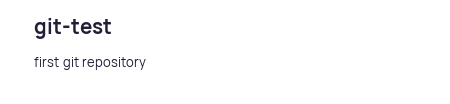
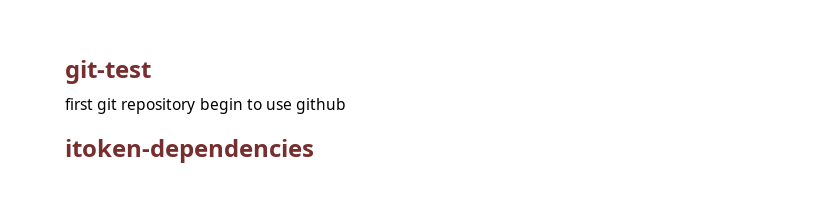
(147, 63) none -> [199,98,347,114] [65,139,314,163] begin to use github // itoken-dependencies

